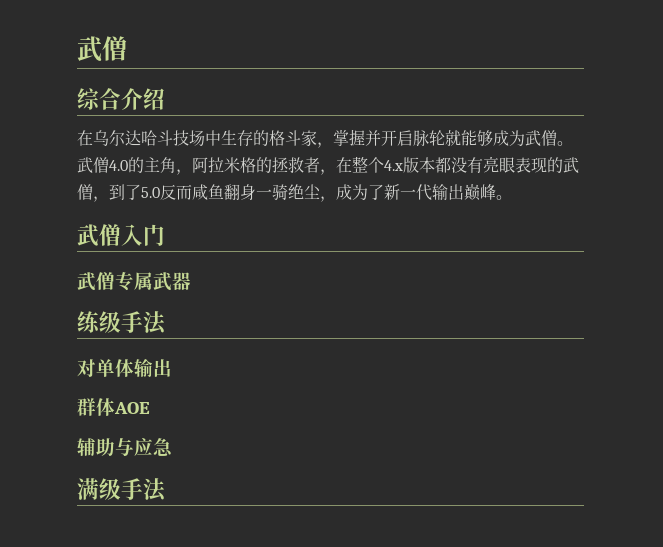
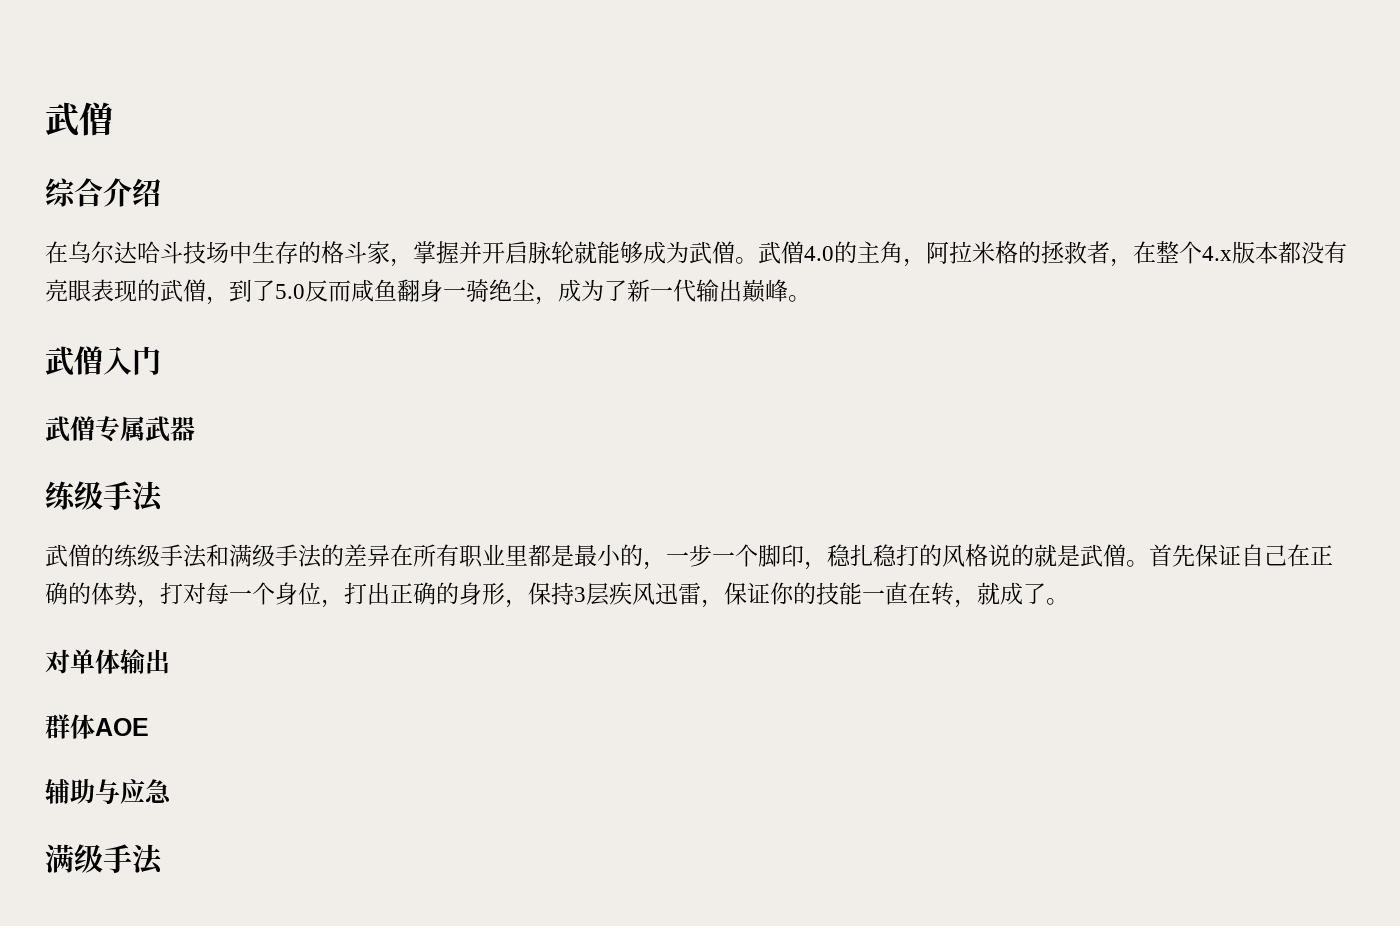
(167, 323) none -> [45,544,1333,570] [45,582,1069,608] // 武僧的练级手法和满级手法的差异在所有职业里都是最小的，一步一个脚印，稳扎稳打的风格说的就是武僧。首先保证自己在正确的体势，打对每一个身位，打出正确的身形，保持3层疾风迅雷，保证你的技能一直在转，就成了。

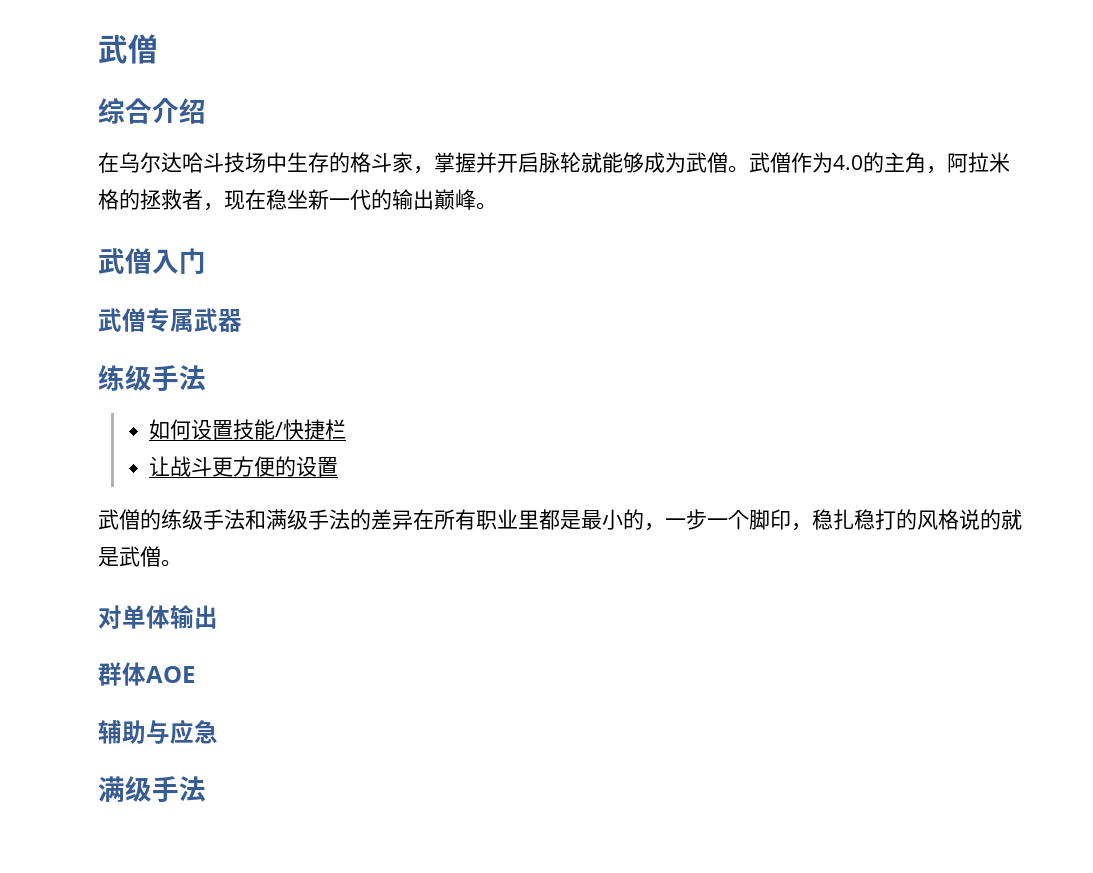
(804, 252) none -> [791,152,833,173] 作为
[1133,241,1347,264] [45,279,696,305] 在整个4.x版本都没有亮眼表现的武僧，到了5.0反而咸鱼翻身一骑绝尘，成为了新一代 -> [224,189,392,210] 现在稳坐新一代的
(164, 496) none -> [148,419,346,440] [148,456,338,477] // 如何设置技能/快捷栏 // 让战斗更方便的设置
[1149,544,1333,567] [45,582,1069,608] 首先保证自己在正确的体势，打对每一个身位，打出正确的身形，保持3层疾风迅雷，保证你的技能一直在转，就成了。 -> (182, 563) none

